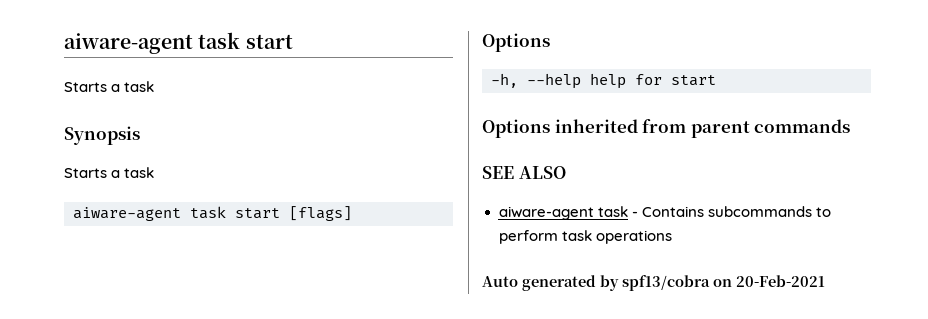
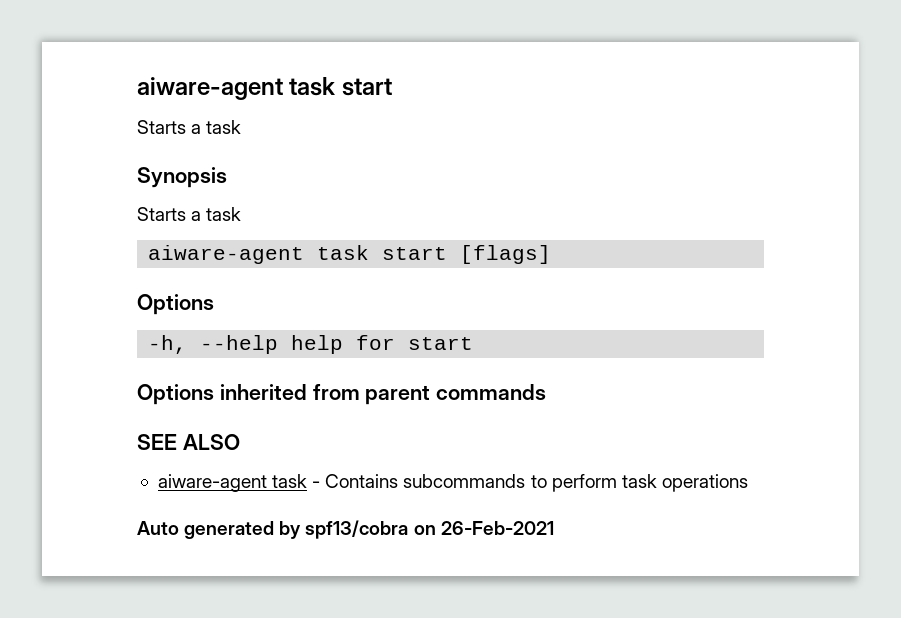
[736,275,825,287] 20-Feb-2021 -> [440,521,554,535] 26-Feb-2021

